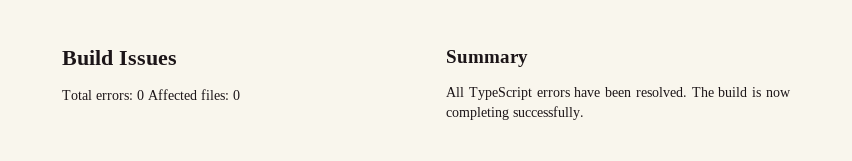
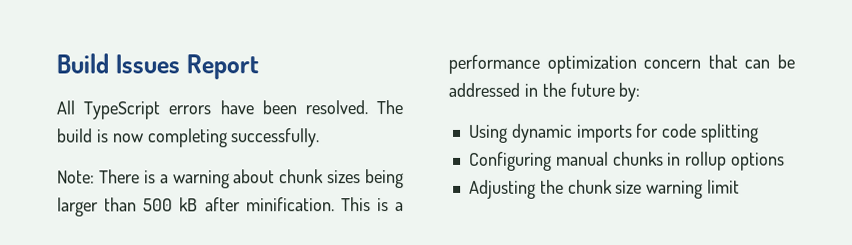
[62,89,240,100] [446,50,528,67] // Total errors: 0 Affected files: 0 // Summary -> [185,54,259,80] Report
(584, 113) none -> [57,169,404,189] [57,197,404,217] [448,54,795,74] [448,82,641,102] [468,123,760,143] [468,151,786,171] [468,179,741,199] // Note: There is a warning about chunk sizes being larger than 500 kB after minification. This is a performance optimization concern that can be addressed in the future by: // Using dynamic imports for code splitting // Configuring manual chunks in rollup options // Adjusting the chunk size warning limit

